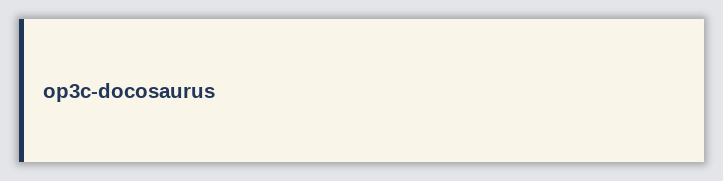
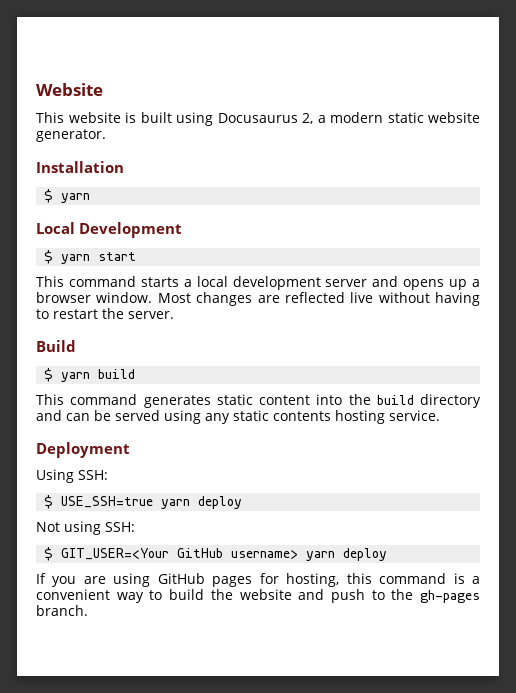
[43,83,215,102] op3c-docosaurus -> [36,83,103,96] [36,112,480,126] [36,129,106,142] [36,161,124,173] [44,189,91,203] [36,222,182,238] [44,250,137,264] [36,276,480,290] [36,292,480,306] [36,308,174,319] [36,340,76,352] [44,368,136,382] [36,394,481,408] [36,410,440,424] [36,442,130,458] [36,469,108,483] [44,495,243,509] [36,521,135,535] [44,547,388,561] [36,573,480,587] [36,589,480,603] [36,605,88,616] Website // This website is built using Docusaurus 2, a modern static website generator. // Installation // $ yarn // Local Development // $ yarn start // This command starts a local development server and opens up a browser window. Most changes are reflected live without having to restart the server. // Build // $ yarn build // This command generates static content into the build directory and can be served using any static contents hosting service. // Deployment // Using SSH: // $ USE_SSH=true yarn deploy // Not using SSH: // $ GIT_USER=<Your GitHub username> yarn deploy // If you are using GitHub pages for hosting, this command is a convenient way to build the website and push to the gh-pages branch.

